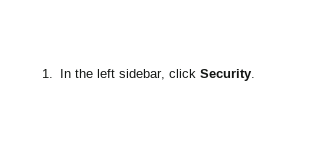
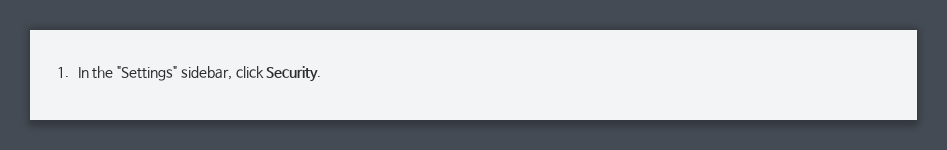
[96,69,115,78] left -> [117,66,178,81] "Settings"

